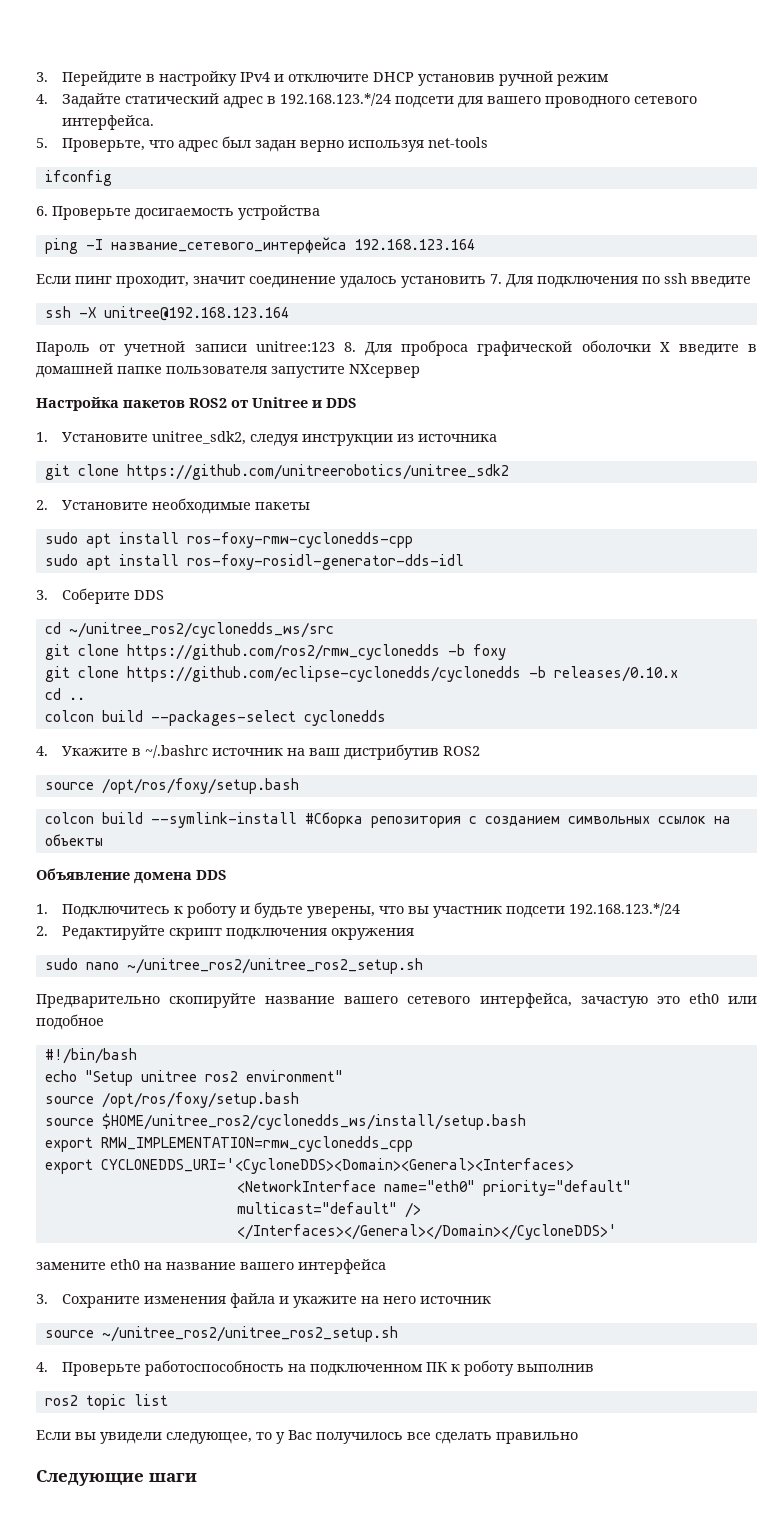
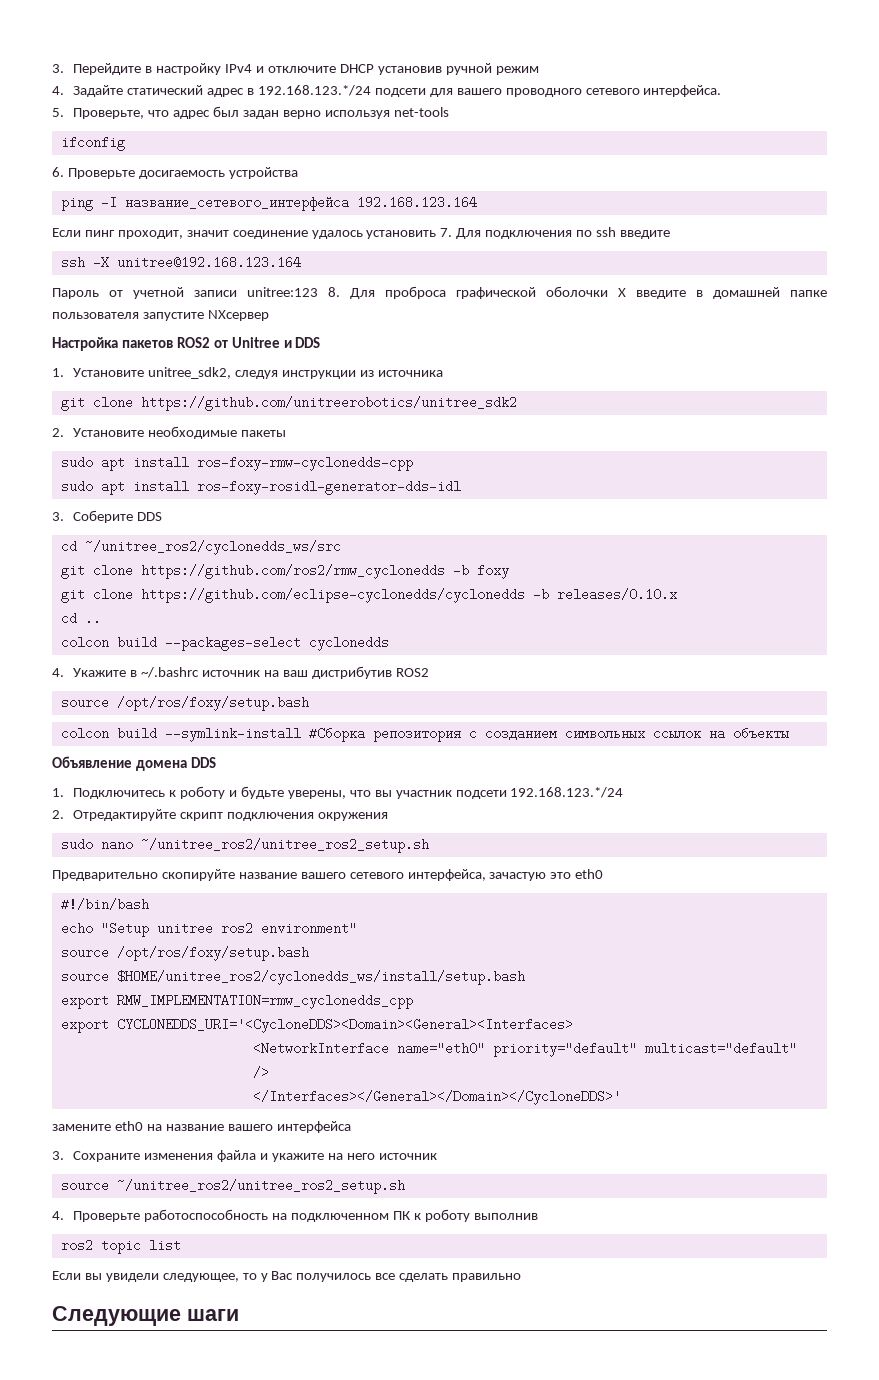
[62,925,166,940] Редактируйте -> [73,809,177,821] Отредактируйте
[727,996,757,1004] [36,1014,104,1030] или подобное -> (604, 874) none

